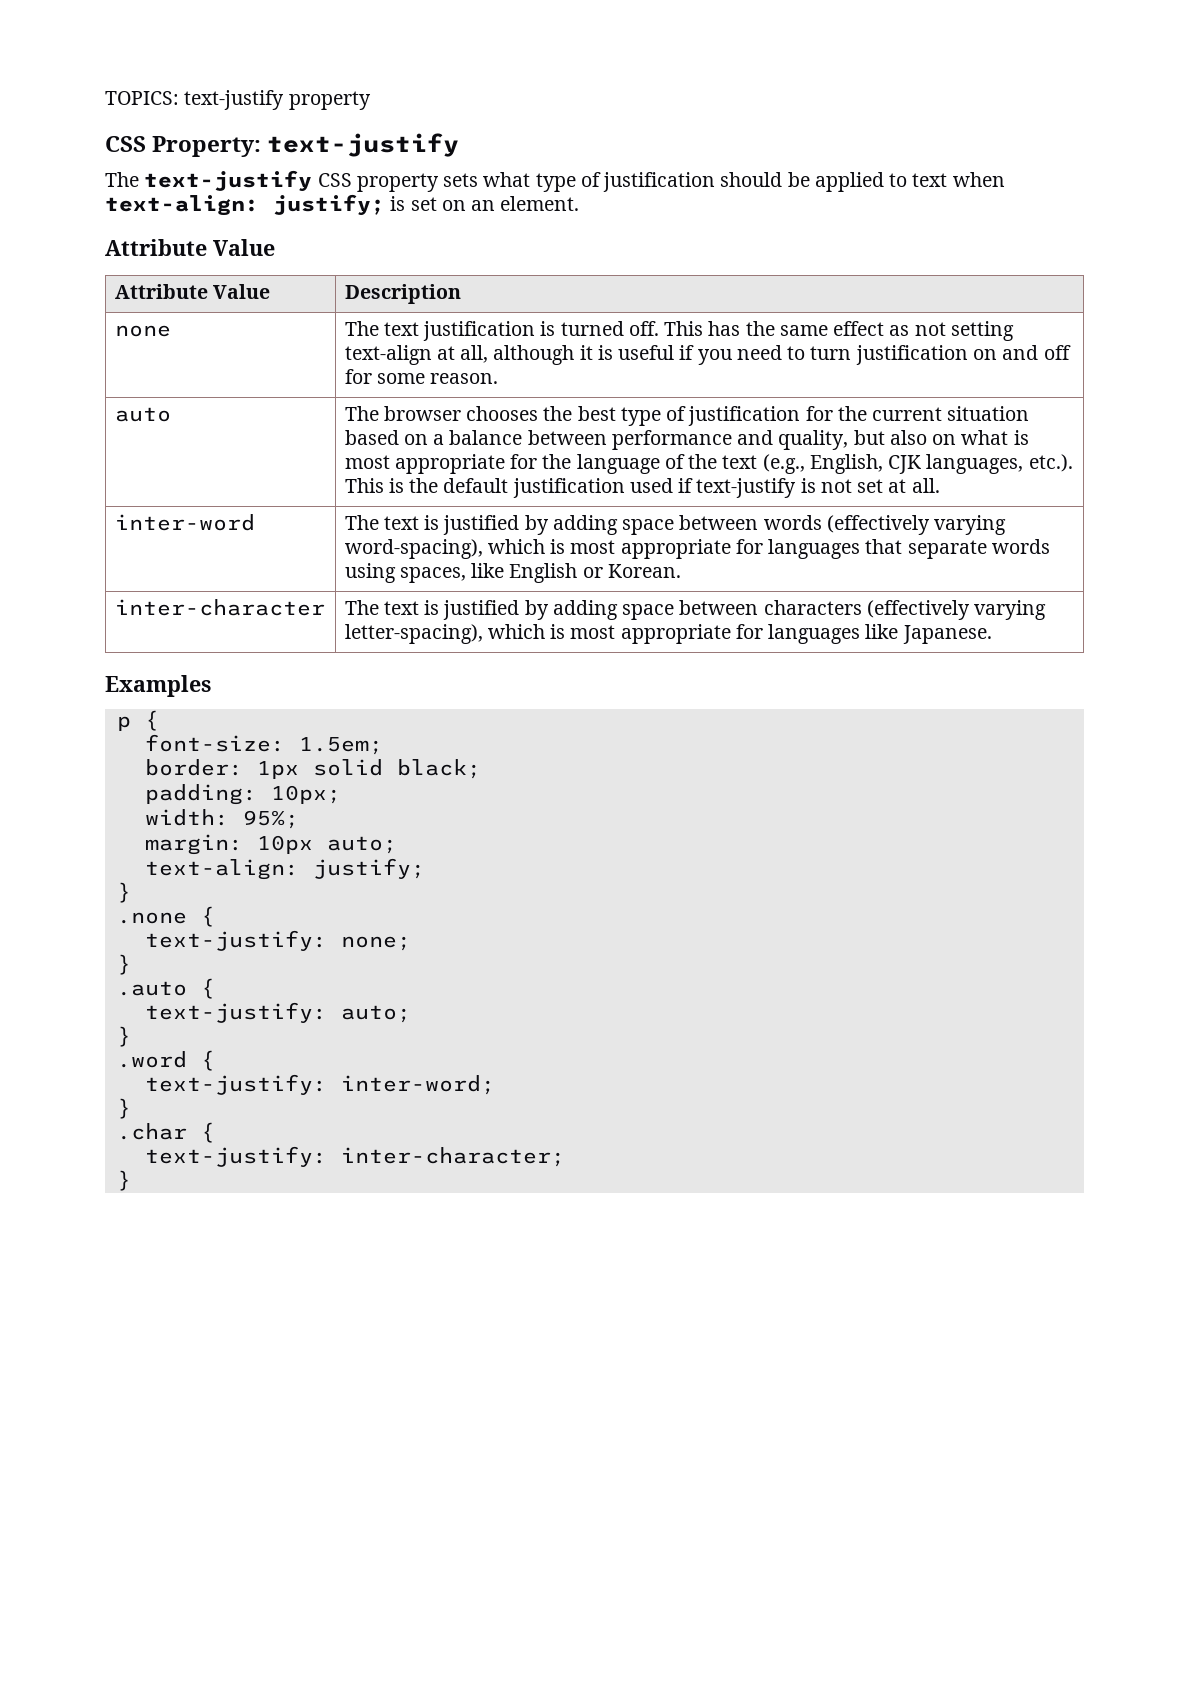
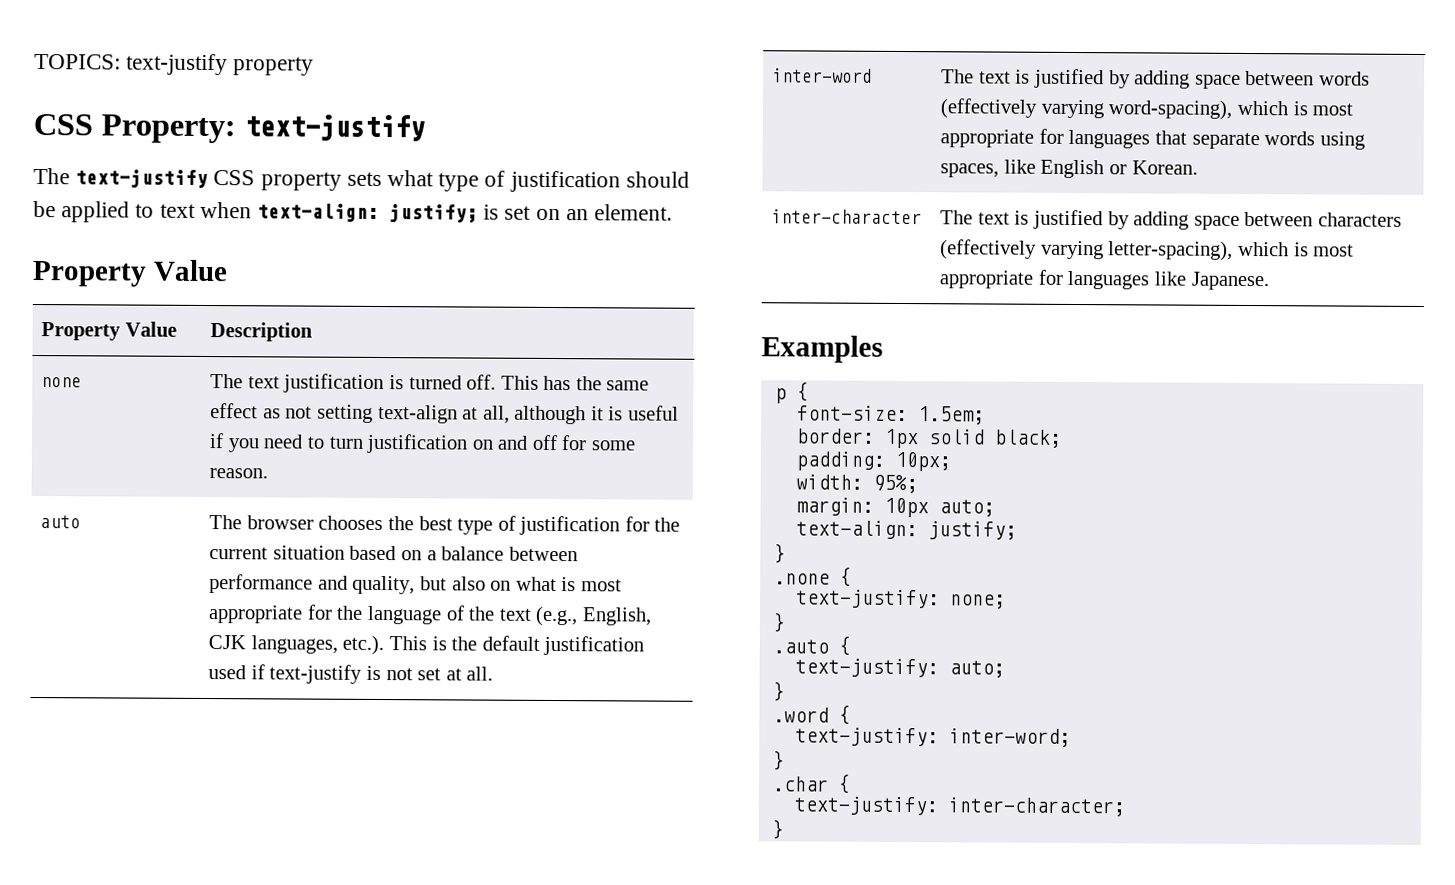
[105,239,207,256] Attribute -> [32,260,147,287] Property
[114,284,208,299] Attribute -> [41,322,122,341] Property

